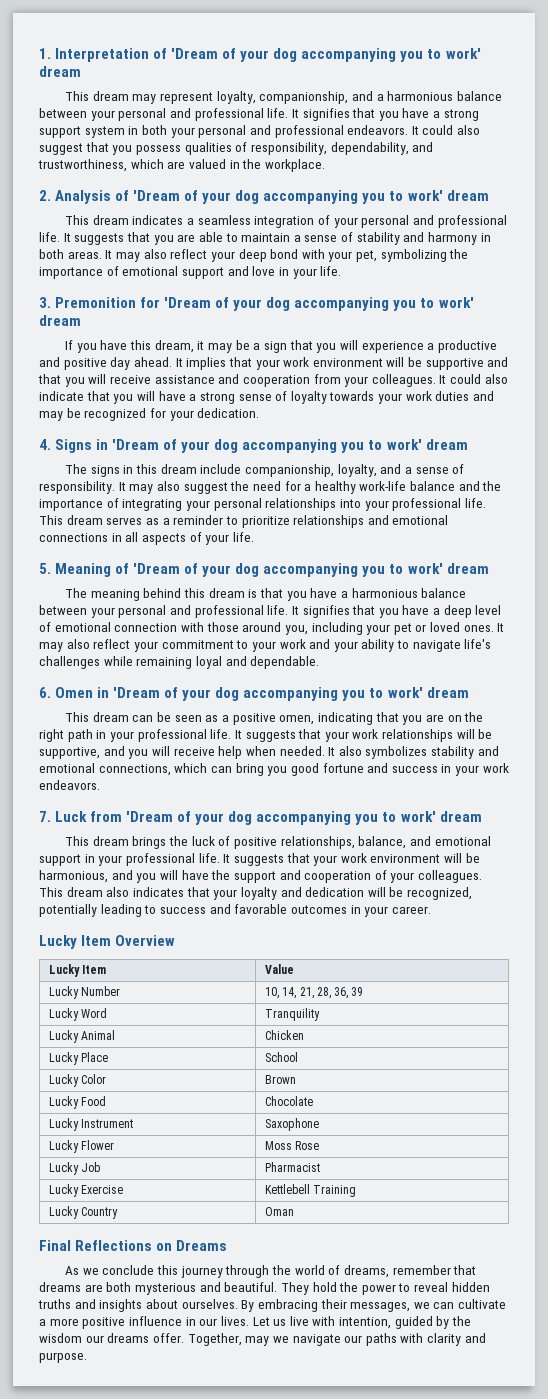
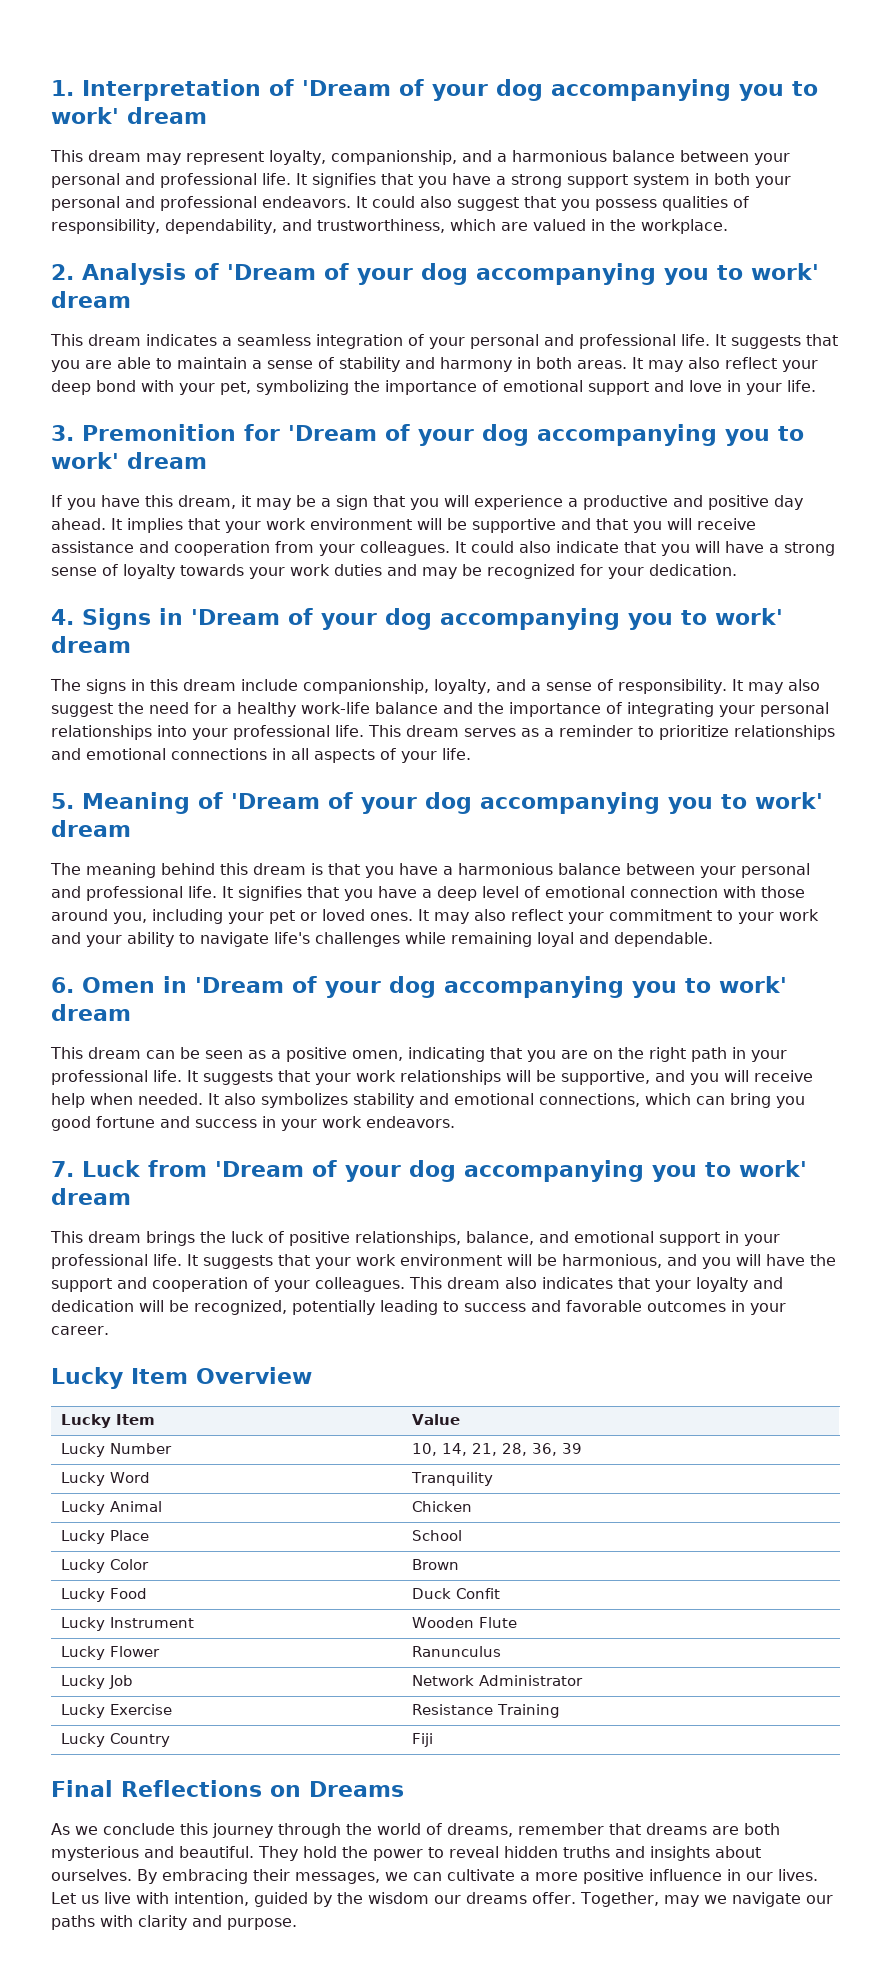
[265,1096,314,1106] Chocolate -> [411,1588,500,1599] Duck Confit
[265,1118,320,1131] Saxophone -> [411,1617,517,1628] Wooden Flute
[265,1141,320,1150] Moss Rose -> [411,1646,501,1657] Ranunculus
[265,1162,321,1172] Pharmacist -> [411,1675,583,1686] Network Administrator
[265,1184,311,1194] Kettlebell -> [411,1704,493,1715] Resistance
[265,1207,295,1216] Oman -> [411,1733,433,1747] Fiji

